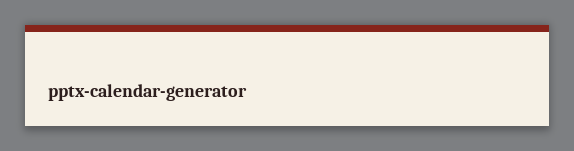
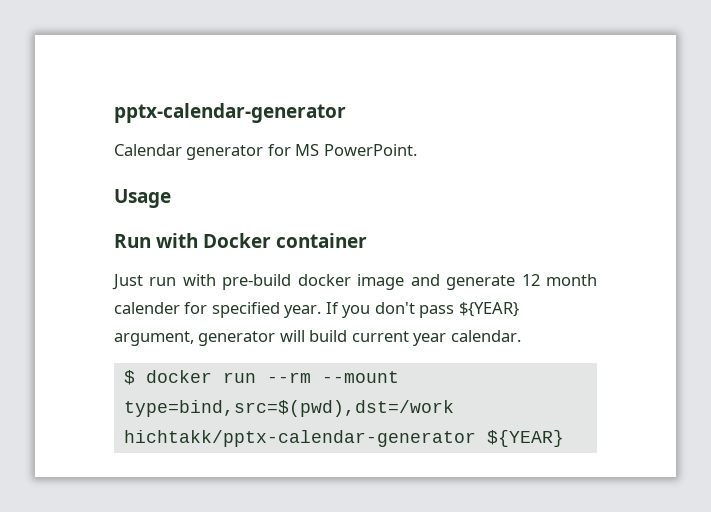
(247, 92) none -> [114,144,417,160] [114,189,171,208] [114,233,368,248] [112,274,598,290] [114,302,519,318] [114,330,521,346] [123,370,399,385] [123,400,454,417] [123,430,564,447] // Calendar generator for MS PowerPoint. // Usage // Run with Docker container // Just run with pre-build docker image and generate 12 month calender for specified year. If you don't pass ${YEAR} argument, generator will build current year calendar. // $ docker run --rm --mount type=bind,src=$(pwd),dst=/work hichtakk/pptx-calendar-generator ${YEAR}

